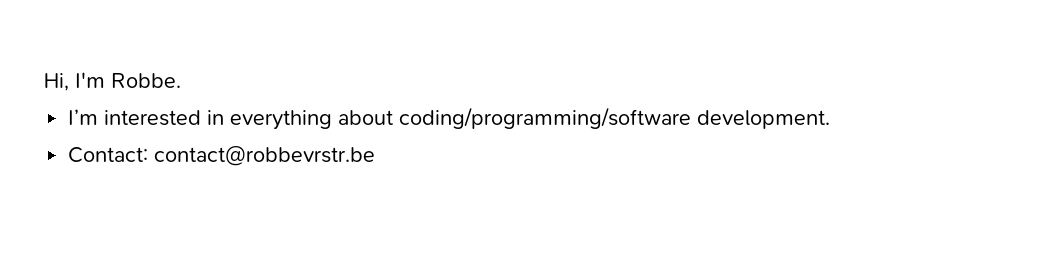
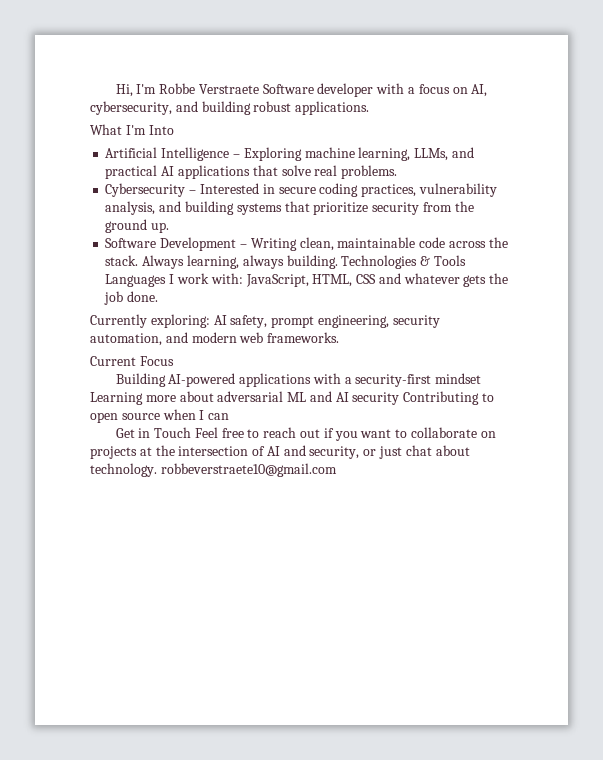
[111,73,181,88] [68,107,831,130] [68,146,376,166] Robbe. // I’m interested in everything about coding/programming/software development. // Contact: contact@robbevrstr.be -> [159,83,488,97] [90,101,370,115] [90,124,174,135] [105,147,474,161] [105,165,398,179] [105,183,497,197] [105,201,474,215] [105,219,170,233] [105,237,508,251] [105,255,466,269] [105,273,509,287] [104,291,159,305] [90,314,440,328] [90,332,340,346] [90,356,174,366] [115,373,482,387] [90,391,495,405] [90,409,230,423] [115,427,496,441] [90,445,470,459] [90,463,337,477] Robbe Verstraete Software developer with a focus on AI, cybersecurity, and building robust applications. // What I'm Into // Artificial Intelligence – Exploring machine learning, LLMs, and practical AI applications that solve real problems. // Cybersecurity – Interested in secure coding practices, vulnerability analysis, and building systems that prioritize security from the ground up. // Software Development – Writing clean, maintainable code across the stack. Always learning, always building. Technologies & Tools Languages I work with: JavaScript, HTML, CSS and whatever gets the job done. // Currently exploring: AI safety, prompt engineering, security automation, and modern web frameworks. // Current Focus // Building AI-powered applications with a security-first mindset Learning more about adversarial ML and AI security Contributing to open source when I can // Get in Touch Feel free to reach out if you want to collaborate on projects at the intersection of AI and security, or just chat about technology. robbeverstraete10@gmail.com

